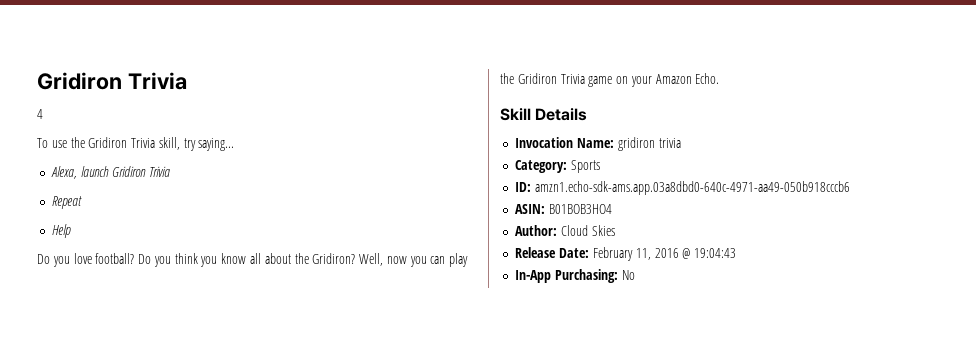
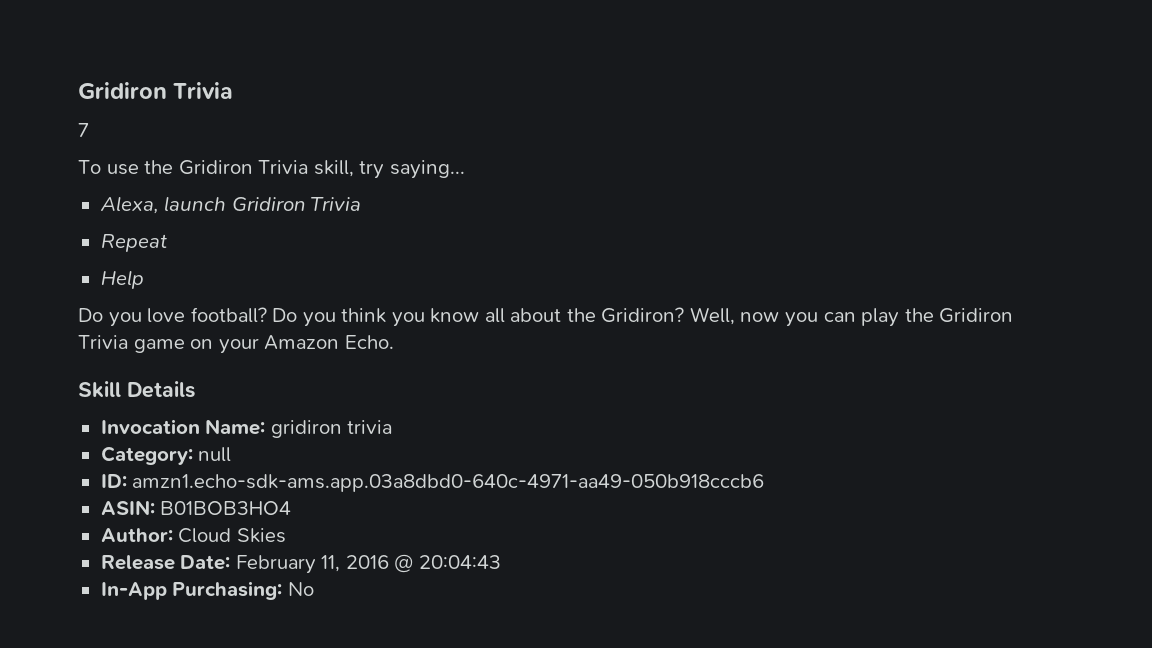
[37,72,187,90] [37,109,43,119] Gridiron Trivia // 4 -> [78,82,234,99] [78,123,89,137] Gridiron Trivia // 7
[571,160,601,173] Sports -> [198,447,232,462] null
[694,248,737,258] 19:04:43 -> [418,555,501,569] 20:04:43

